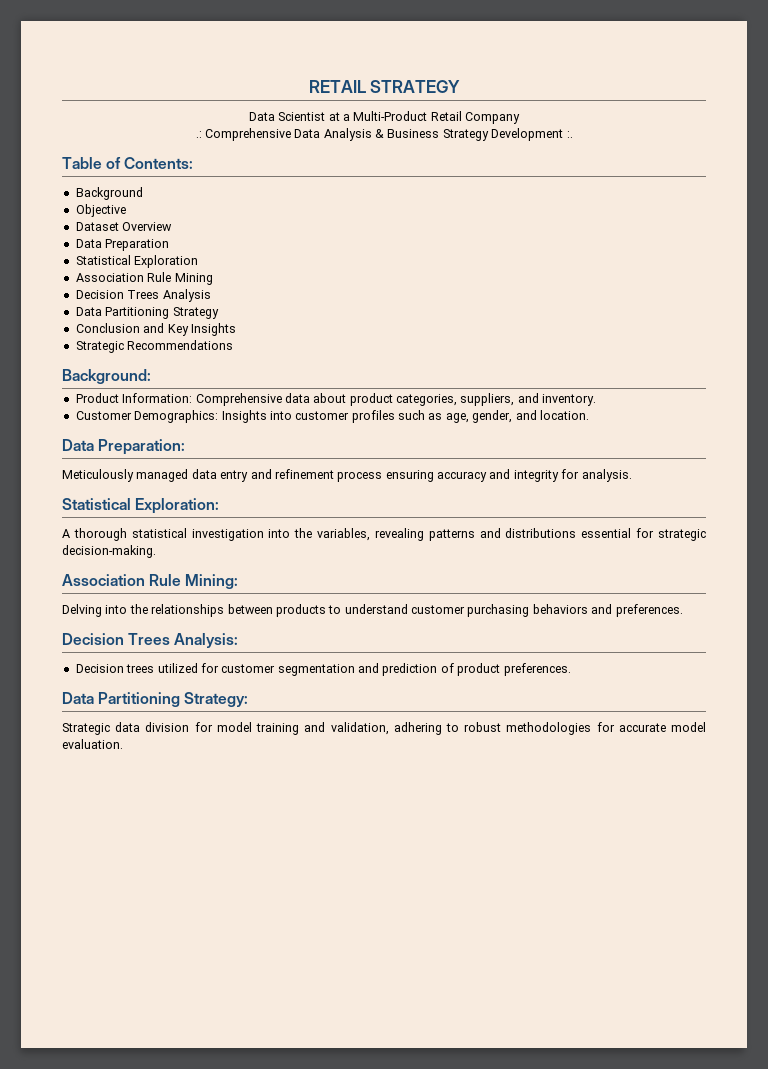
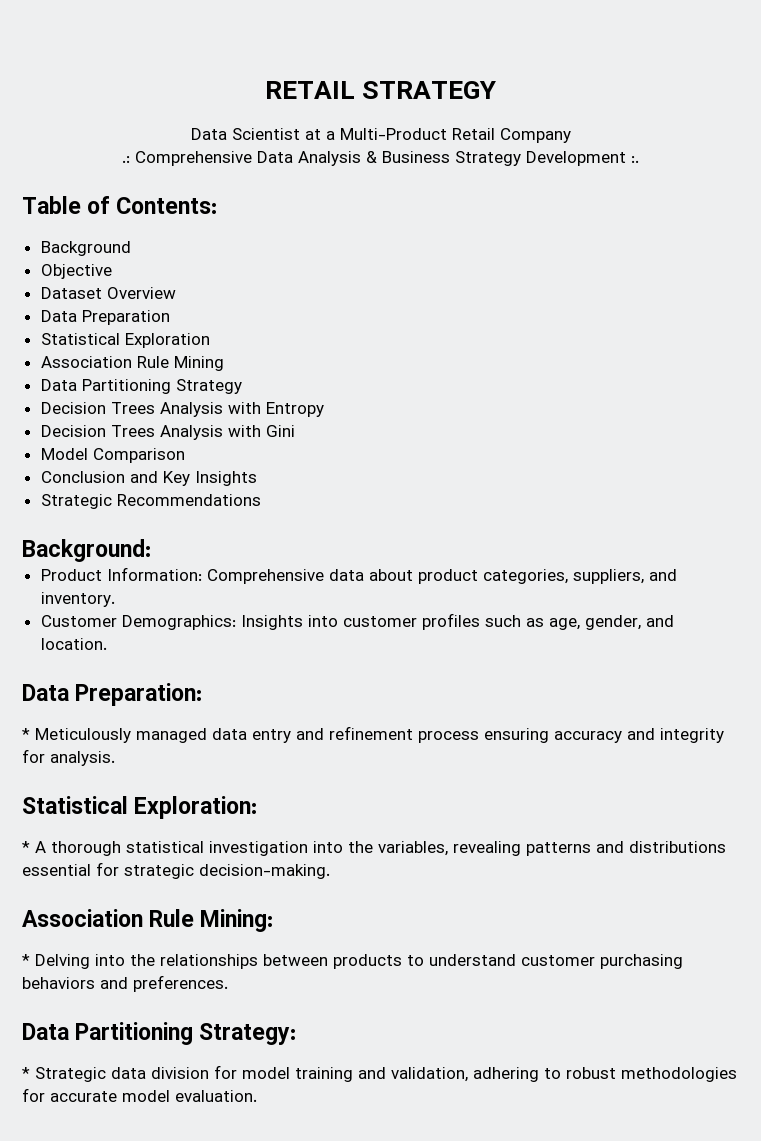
[75,289,211,302] [75,307,219,319] // Decision Trees Analysis // Data Partitioning Strategy -> [40,379,242,394] [40,402,324,417] [40,425,295,440] [40,448,185,463] // Data Partitioning Strategy // Decision Trees Analysis with Entropy // Decision Trees Analysis with Gini // Model Comparison
(186, 447) none -> [22,728,30,740] *
(220, 506) none -> [22,841,30,853] *
(239, 581) none -> [22,954,30,966] *
[62,633,239,648] [75,663,571,676] // Decision Trees Analysis: // Decision trees utilized for customer segmentation and prediction of product preferences. -> (228, 983) none
(249, 699) none -> [22,1067,30,1079] *

